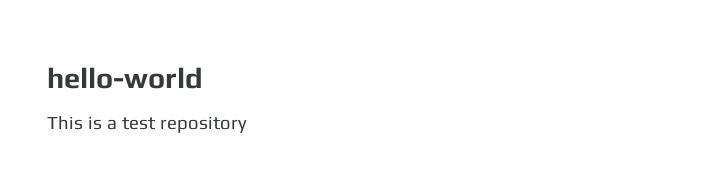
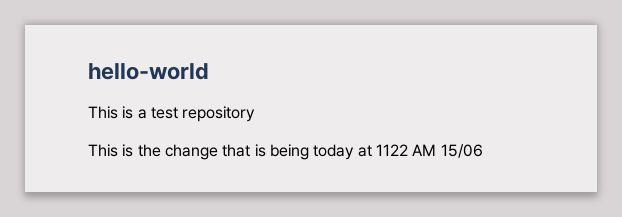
(247, 124) none -> [88,144,483,160] // This is the change that is being today at 1122 AM 15/06

